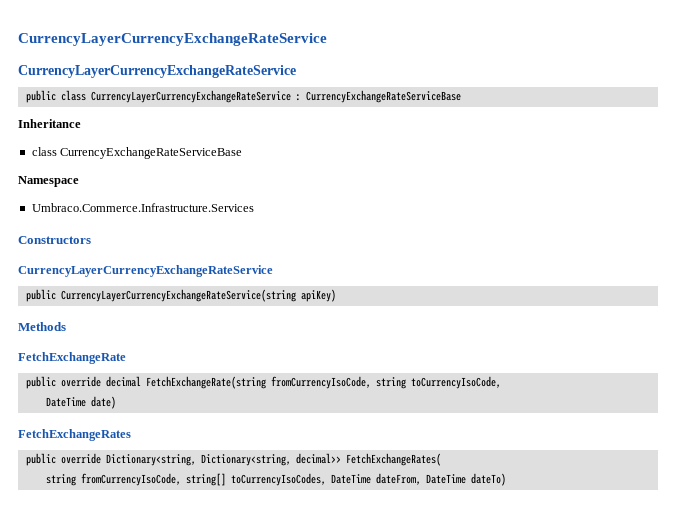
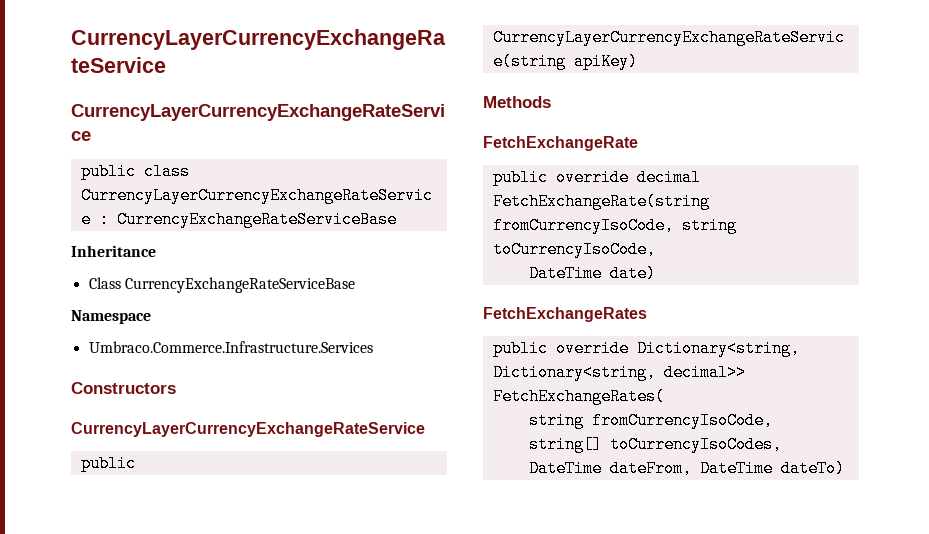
[31,147,57,156] class -> [88,277,121,289] Class

